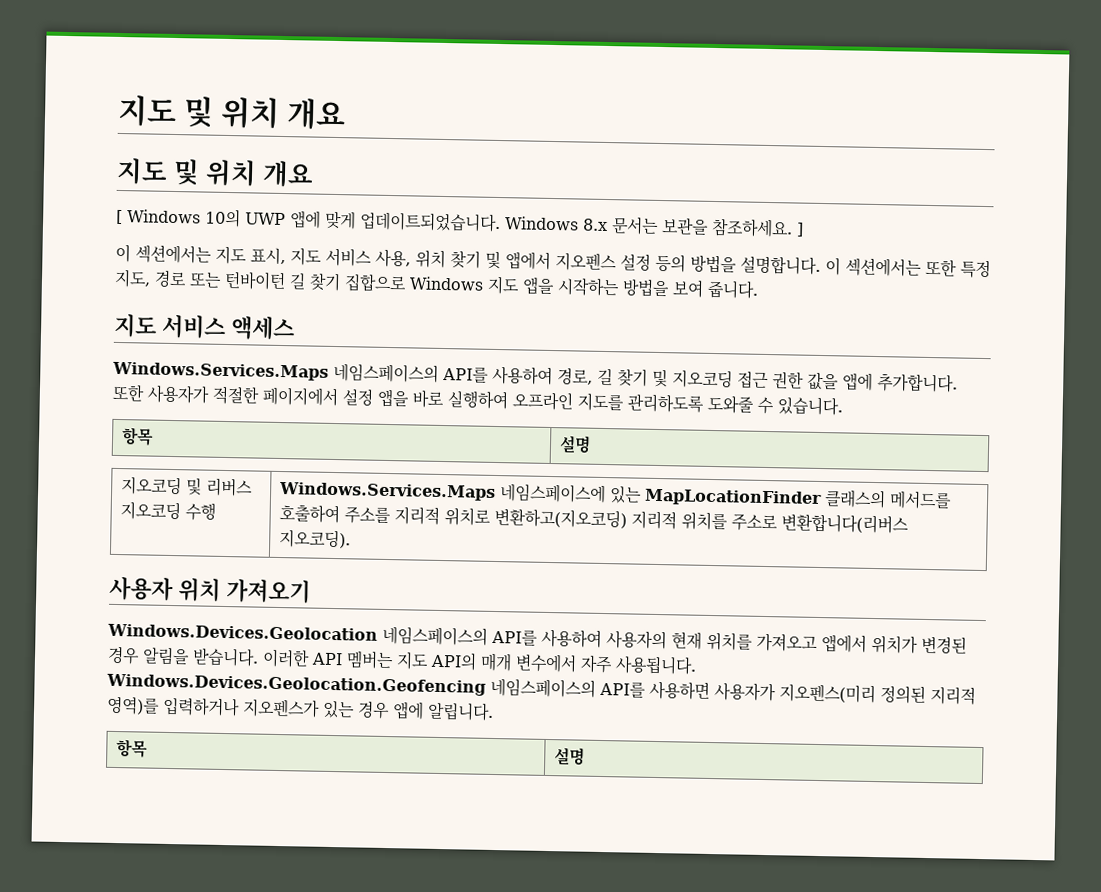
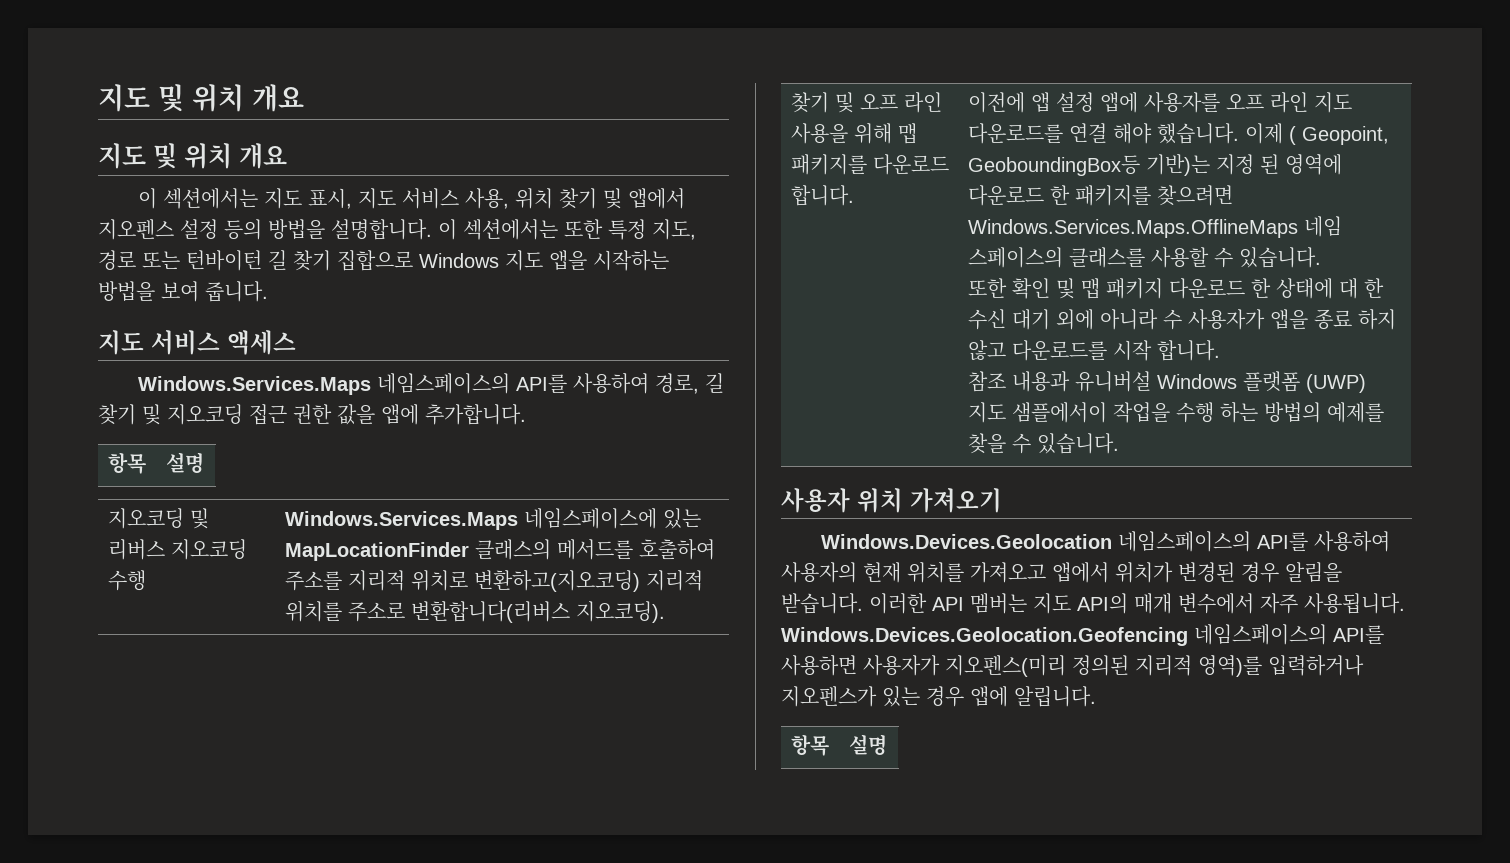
[116,208,804,238] // [ Windows 10의 UWP 앱에 맞게 업데이트되었습니다. Windows 8.x 문서는 보관을 참조하세요. ] -> (287, 156) none
[112,383,843,416] 또한 사용자가 적절한 페이지에서 설정 앱을 바로 실행하여 오프라인 지도를 관리하도록 도와줄 수 있습니다. -> (526, 414) none
(351, 538) none -> [790,92,942,113] [790,123,917,144] [790,154,949,175] [790,185,854,206] [967,92,1352,113] [967,123,1389,145] [967,154,1342,176] [967,185,1233,206] [967,216,1342,238] [967,247,1321,268] [967,278,1384,299] [967,309,1396,330] [967,340,1220,361] [967,371,1366,393] [967,402,1384,423] [967,433,1119,454] // 찾기 및 오프 라인 사용을 위해 맵 패키지를 다운로드 합니다. | 이전에 앱 설정 앱에 사용자를 오프 라인 지도 다운로드를 연결 해야 했습니다. 이제 ( Geopoint, GeoboundingBox등 기반)는 지정 된 영역에 다운로드 한 패키지를 찾으려면 Windows.Services.Maps.OfflineMaps 네임 스페이스의 클래스를 사용할 수 있습니다. // 또한 확인 및 맵 패키지 다운로드 한 상태에 대 한 수신 대기 외에 아니라 수 사용자가 앱을 종료 하지 않고 다운로드를 시작 합니다. // 참조 내용과 유니버설 Windows 플랫폼 (UWP) 지도 샘플에서이 작업을 수행 하는 방법의 예제를 찾을 수 있습니다.

